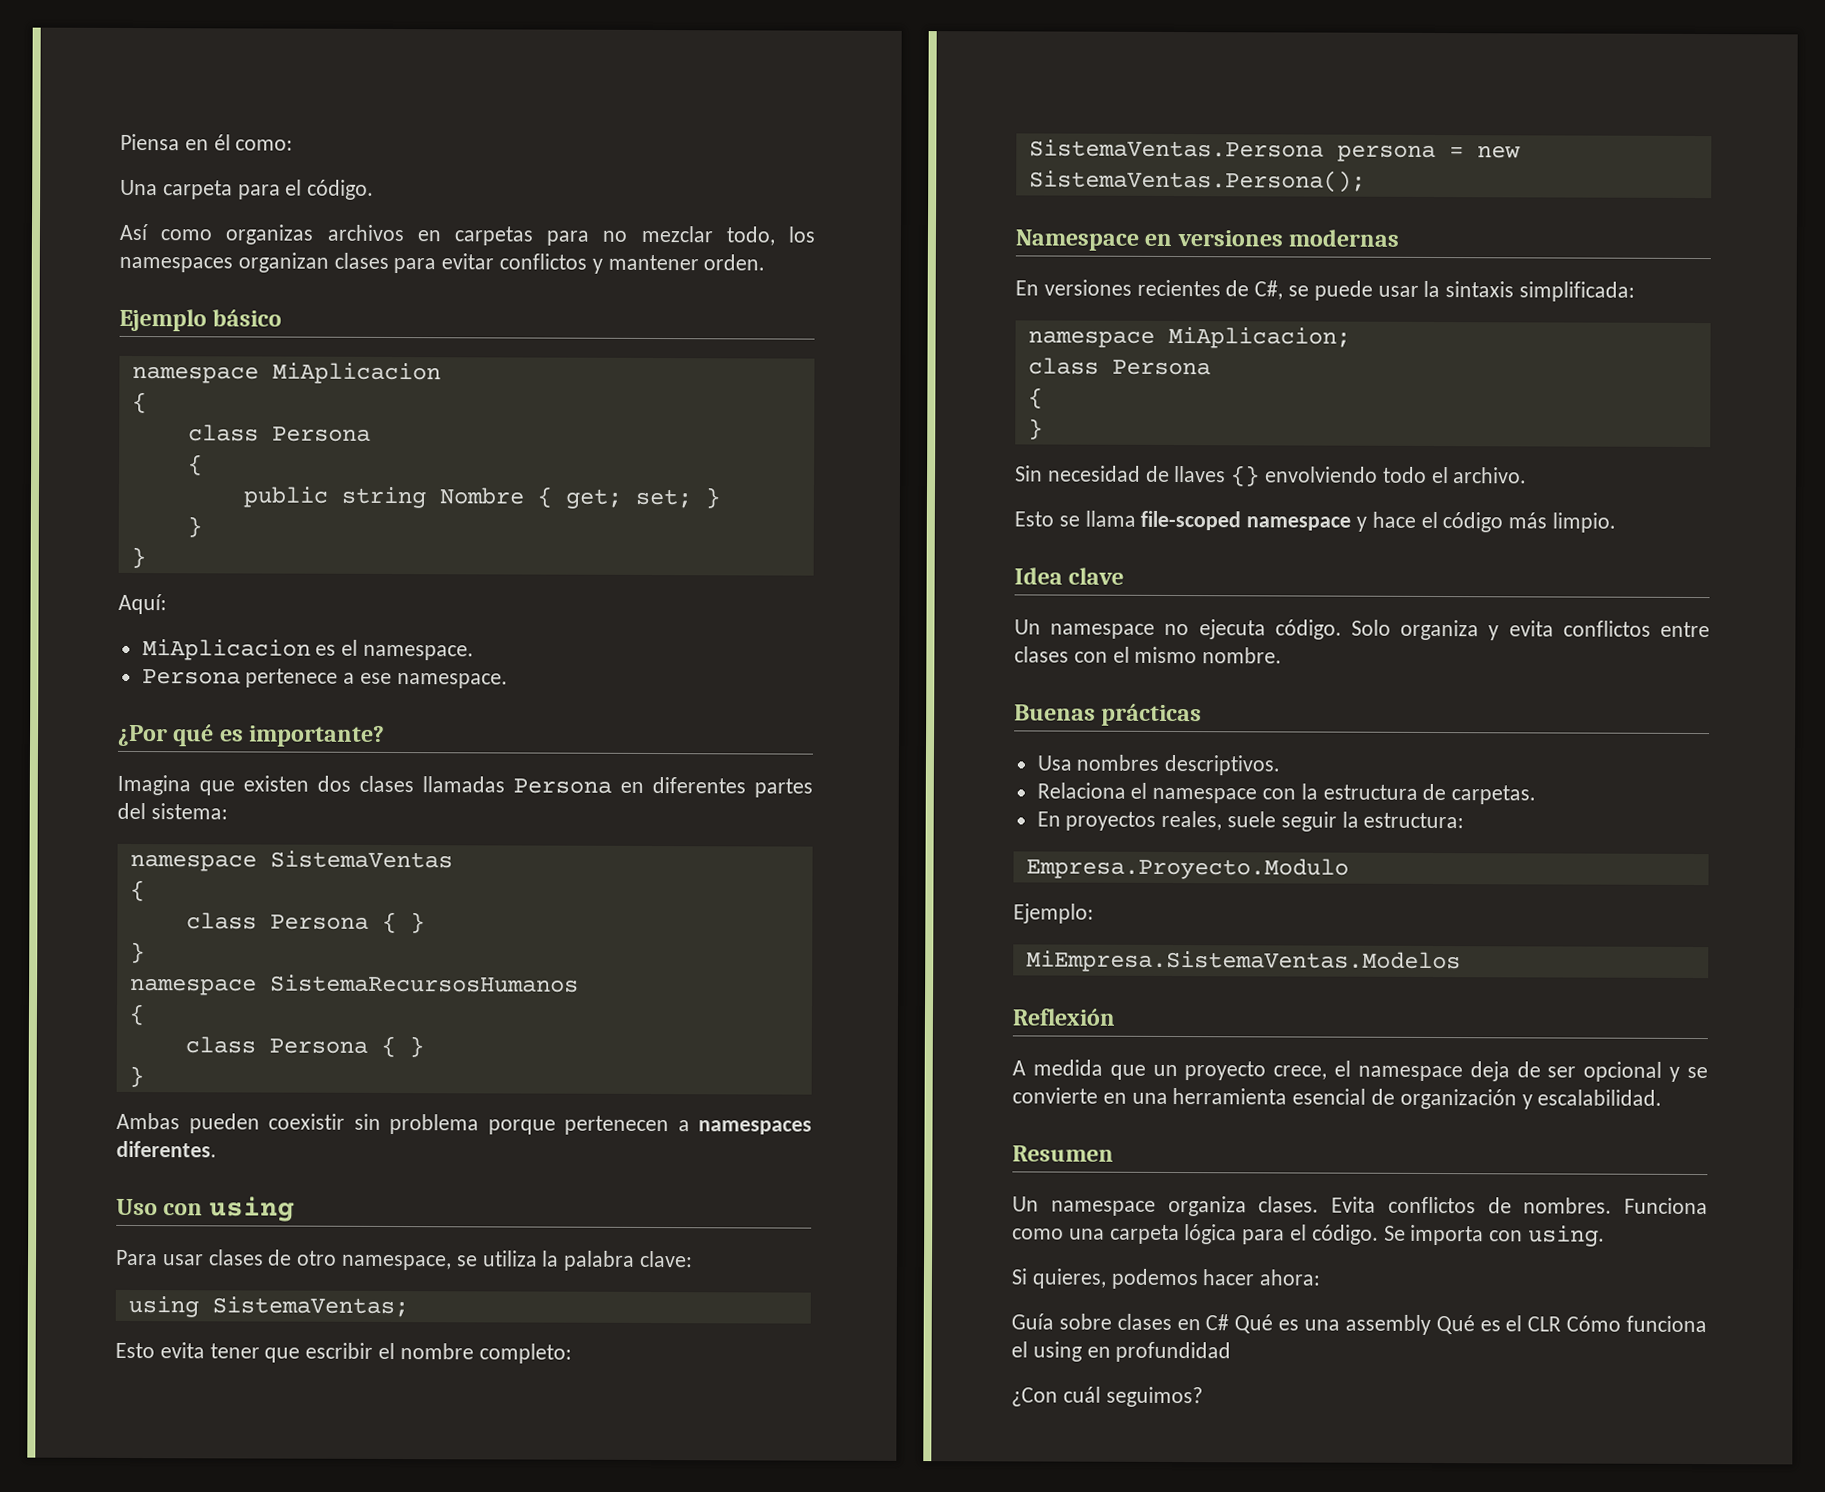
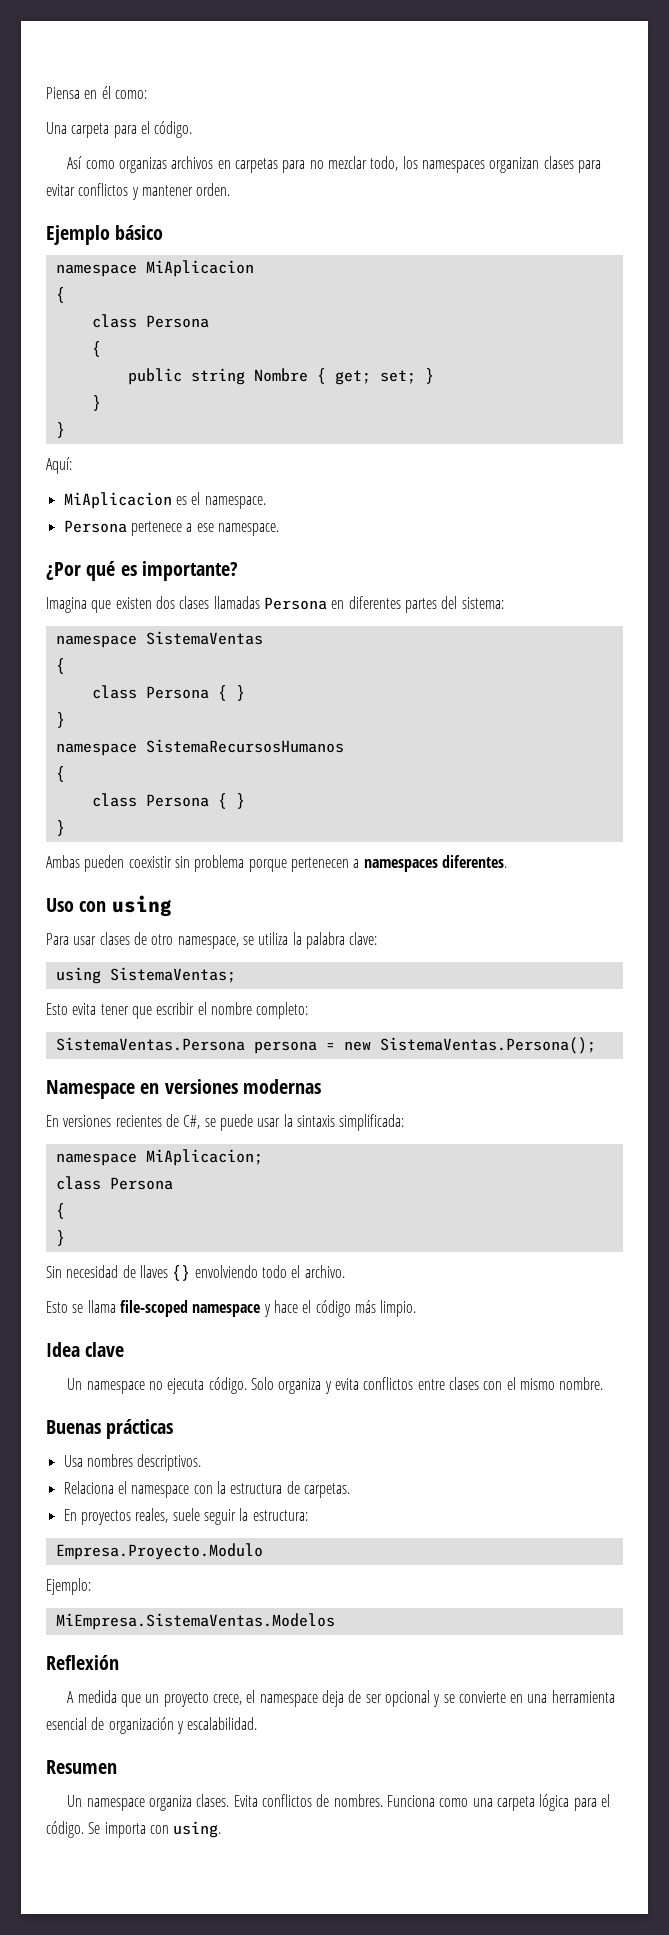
[1011,1268,1321,1290] [1011,1313,1707,1335] [1011,1341,1232,1363] [1011,1386,1203,1408] // Si quieres, podemos hacer ahora: // Guía sobre clases en C# Qué es una assembly Qué es el CLR Cómo funciona el using en profundidad // ¿Con cuál seguimos? -> (222, 1829) none

